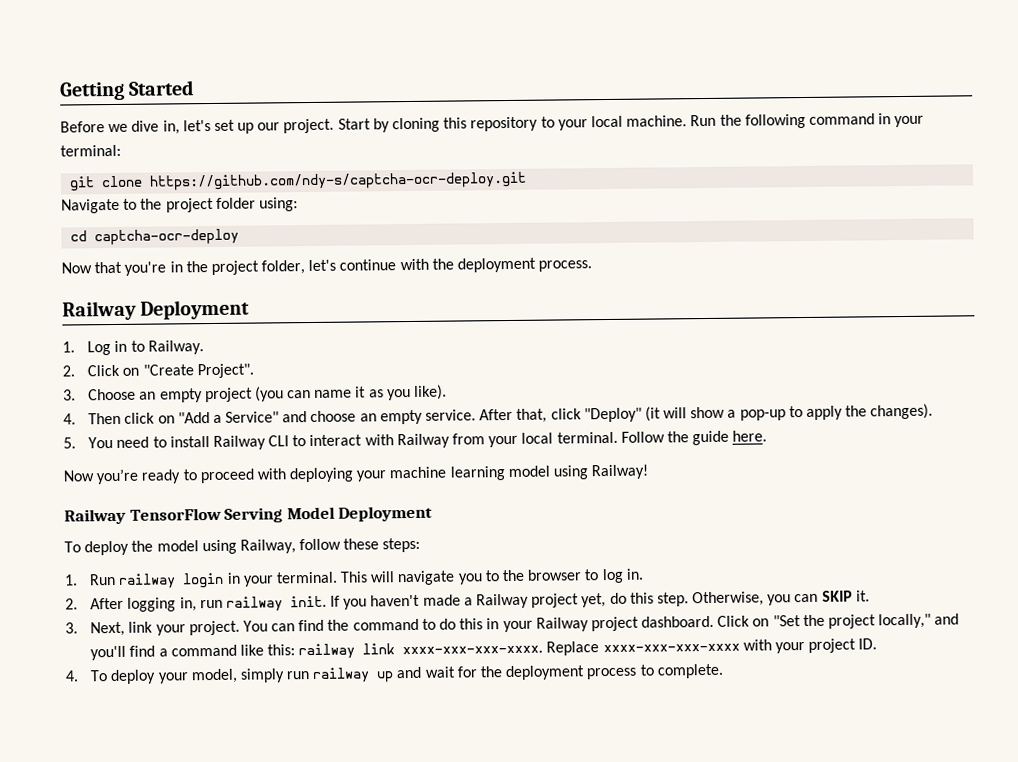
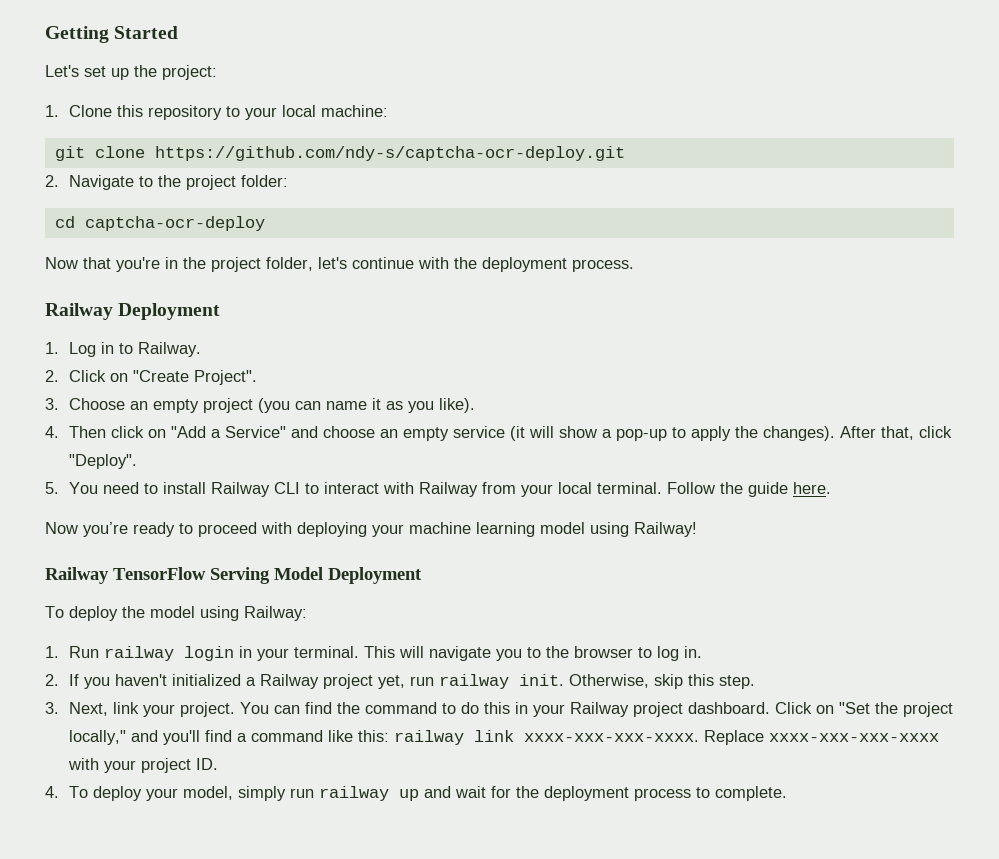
[60,117,441,135] Before we dive in, let's set up our project. Start by cloning -> [45,65,217,80] [45,105,112,117] Let's set up the project: // 1. Clone
[626,113,925,129] [60,144,121,157] machine. Run the following command in your terminal: -> [320,105,388,117] machine:
(528, 181) none -> [45,175,59,187] 2.
[215,197,298,212] folder using: -> [240,175,288,187] folder:
[424,407,642,423] service. After that, click "Deploy" -> [452,426,505,438] service
(934, 411) none -> [839,426,952,440] [68,454,137,469] After that, click "Deploy".
[239,537,421,554] Railway, follow these steps: -> [244,606,307,621] Railway:
[90,595,327,612] After logging in, run railway init. -> (59, 680) none
[422,594,461,606] made -> [171,674,241,686] initialized
[609,590,870,607] do this step. Otherwise, you can SKIP it. -> [409,674,755,689] run railway init. Otherwise, skip this step.

